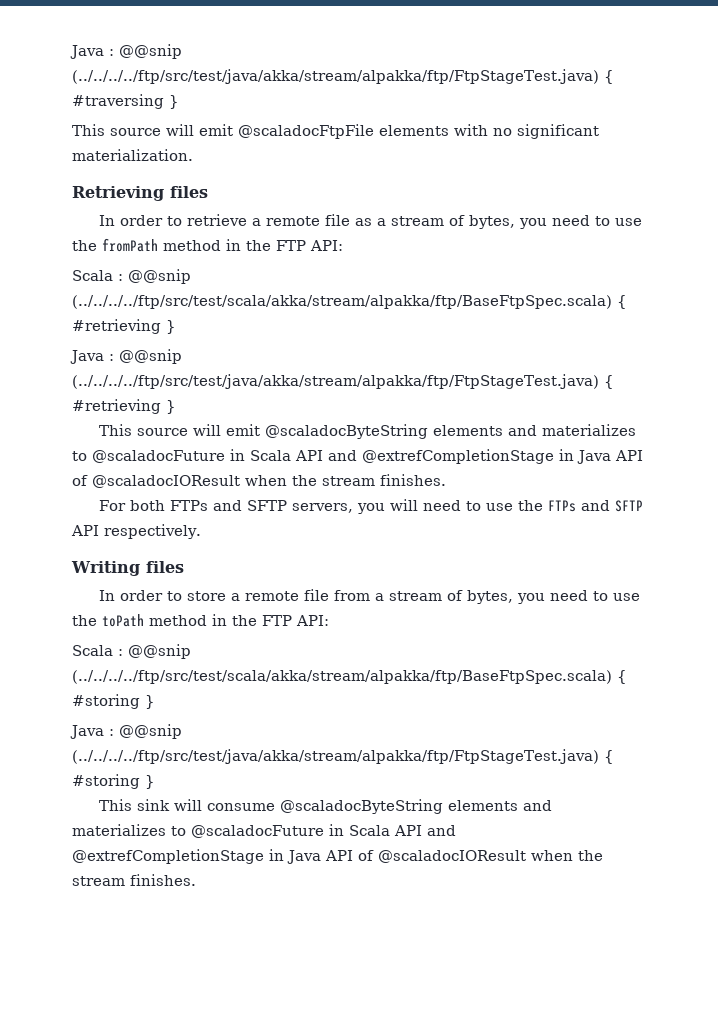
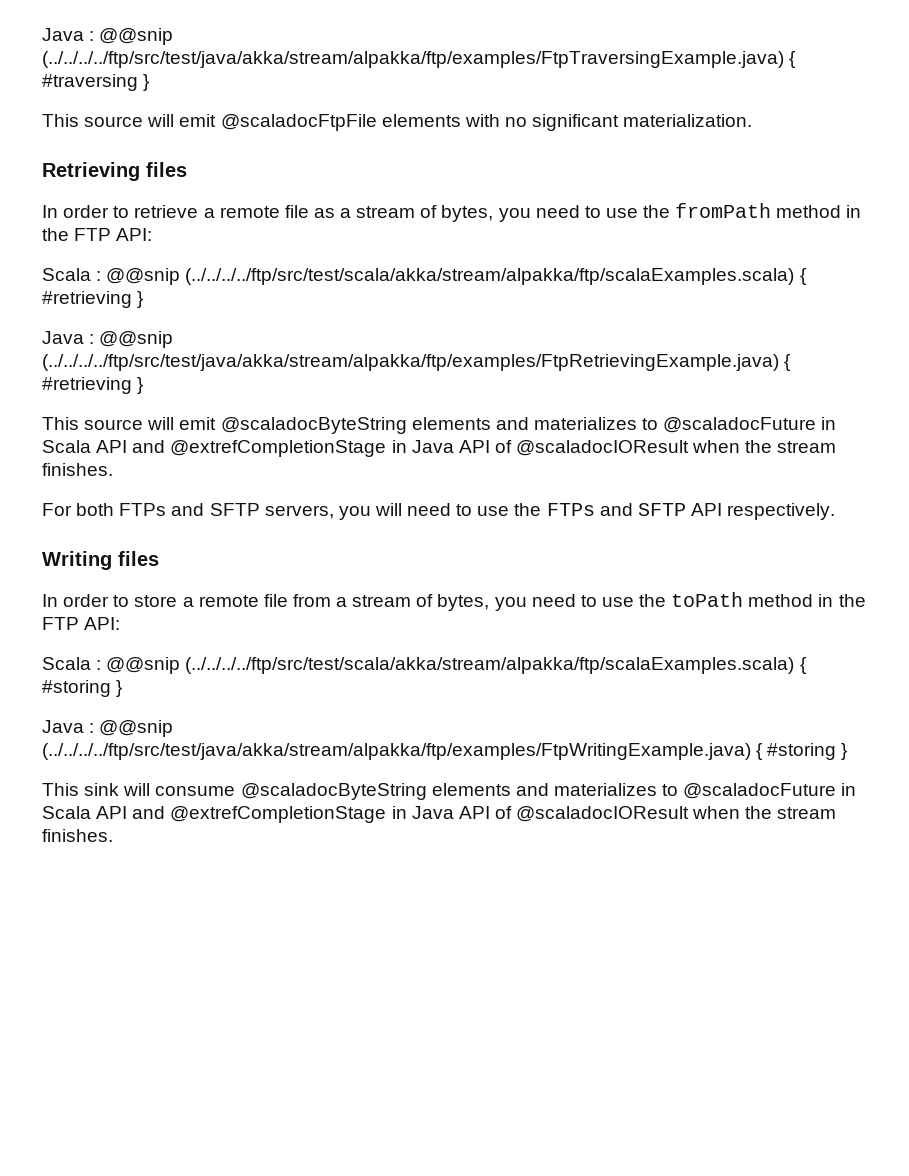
[70,44,182,59] [72,69,599,84] Java : @@snip (../../../../ftp/src/test/java/akka/stream/alpakka/ftp/FtpStageTest.java) -> [42,28,174,45] [42,51,784,68] Java : @@snip (../../../../ftp/src/test/java/akka/stream/alpakka/ftp/examples/FtpTraversingExample.java)
[72,295,612,309] (../../../../ftp/src/test/scala/akka/stream/alpakka/ftp/BaseFtpSpec.scala) -> [185,268,795,285] (../../../../ftp/src/test/scala/akka/stream/alpakka/ftp/scalaExamples.scala)
[72,374,599,389] (../../../../ftp/src/test/java/akka/stream/alpakka/ftp/FtpStageTest.java) -> [42,354,779,371] (../../../../ftp/src/test/java/akka/stream/alpakka/ftp/examples/FtpRetrievingExample.java)
[72,670,612,684] (../../../../ftp/src/test/scala/akka/stream/alpakka/ftp/BaseFtpSpec.scala) -> [185,657,795,674] (../../../../ftp/src/test/scala/akka/stream/alpakka/ftp/scalaExamples.scala)
[72,749,599,764] (../../../../ftp/src/test/java/akka/stream/alpakka/ftp/FtpStageTest.java) -> [42,743,751,760] (../../../../ftp/src/test/java/akka/stream/alpakka/ftp/examples/FtpWritingExample.java)

